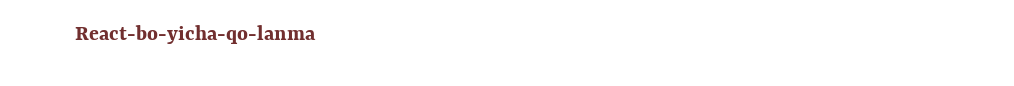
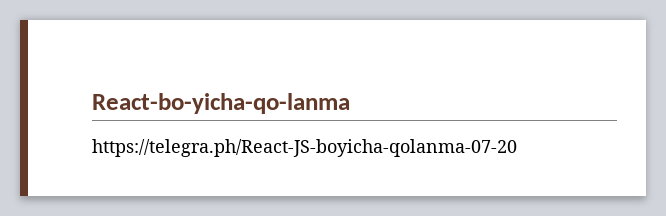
(316, 34) none -> [92,139,517,157] // https://telegra.ph/React-JS-boyicha-qolanma-07-20

